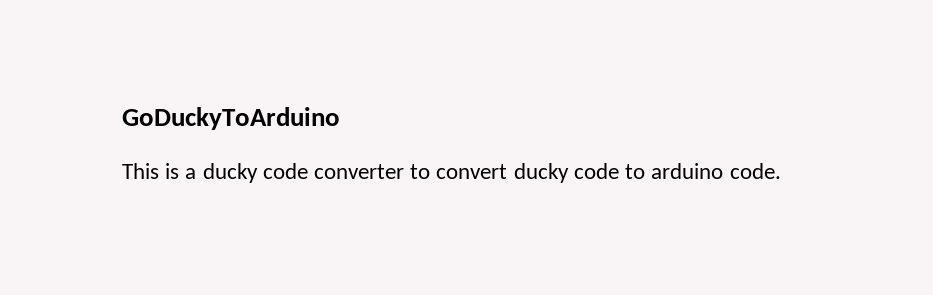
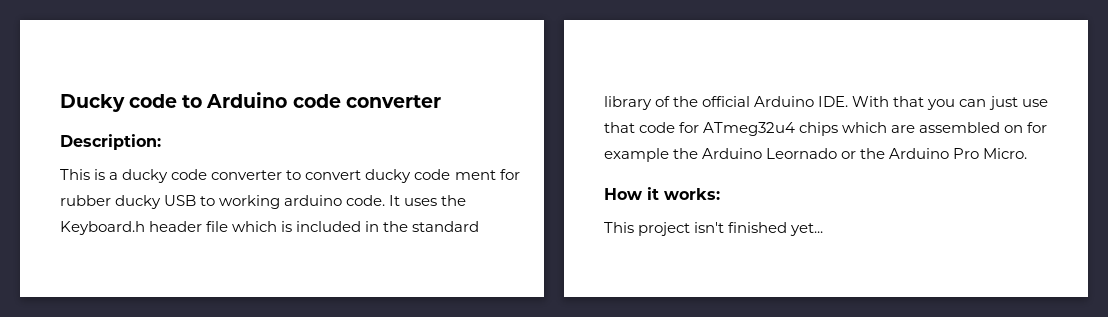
[122,107,340,130] GoDuckyToArduino -> [60,92,441,112] [60,134,161,150] Ducky code to Arduino code converter // Description:
[625,163,781,179] to arduino code. -> [454,169,520,180] [60,195,467,209] [60,221,480,235] [604,96,1048,110] [604,122,1048,136] [604,148,1028,162] [604,187,720,200] [604,222,824,236] ment for rubber ducky USB to working arduino code. It uses the Keyboard.h header file which is included in the standard library of the official Arduino IDE. With that you can just use that code for ATmeg32u4 chips which are assembled on for example the Arduino Leornado or the Arduino Pro Micro. // How it works: // This project isn't finished yet...

